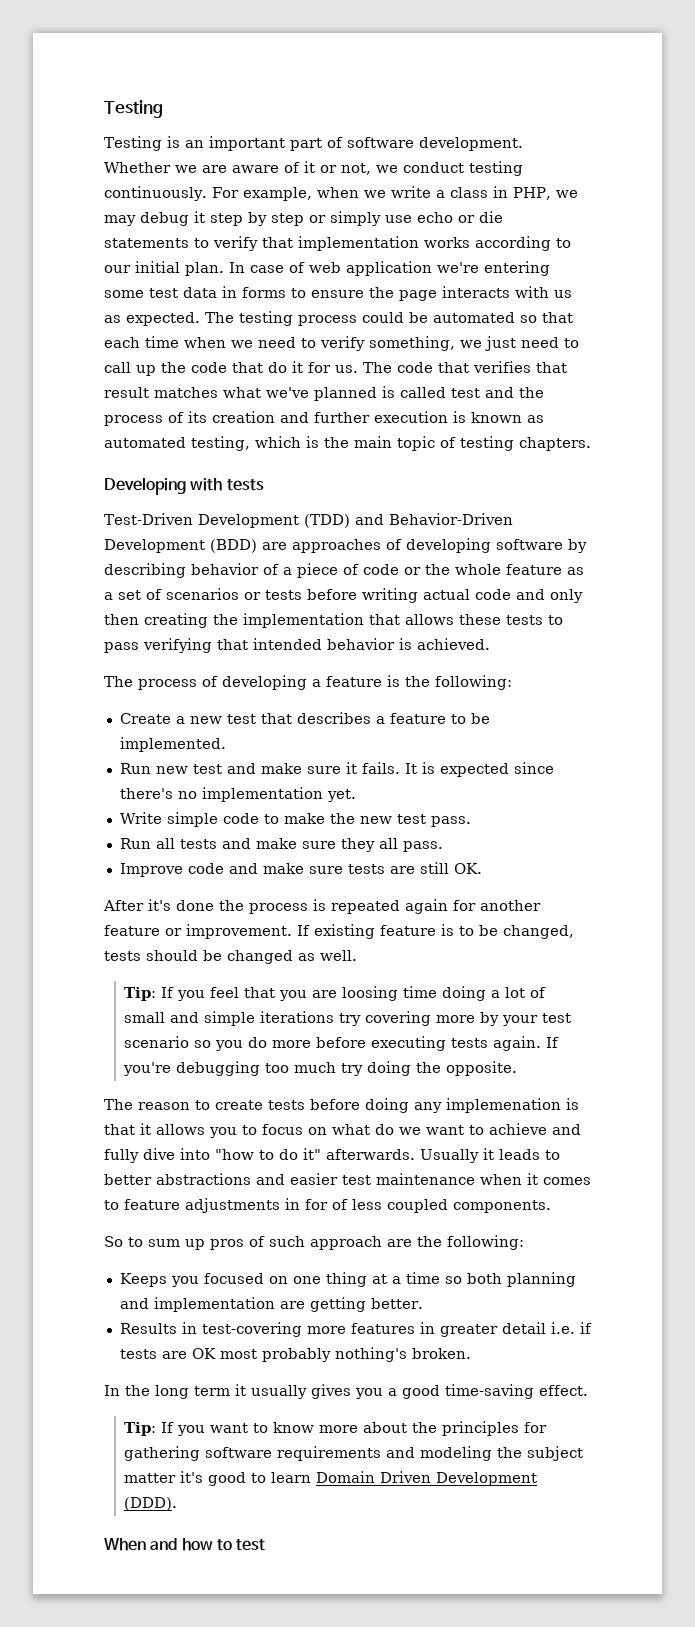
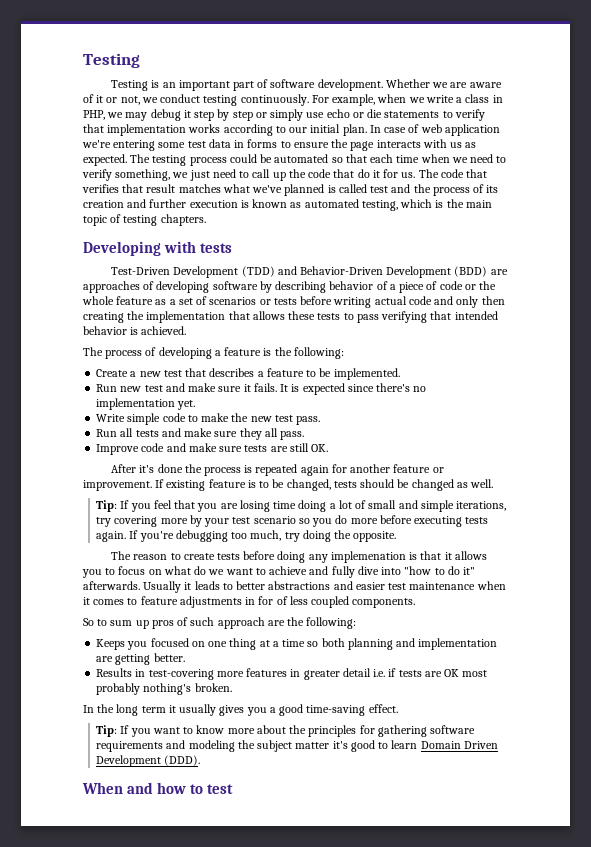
[342,986,399,1001] loosing -> [239,500,270,512] losing
[260,1011,335,1023] iterations -> [456,501,507,511] iterations,
[294,1062,337,1073] much -> [250,530,282,541] much,

